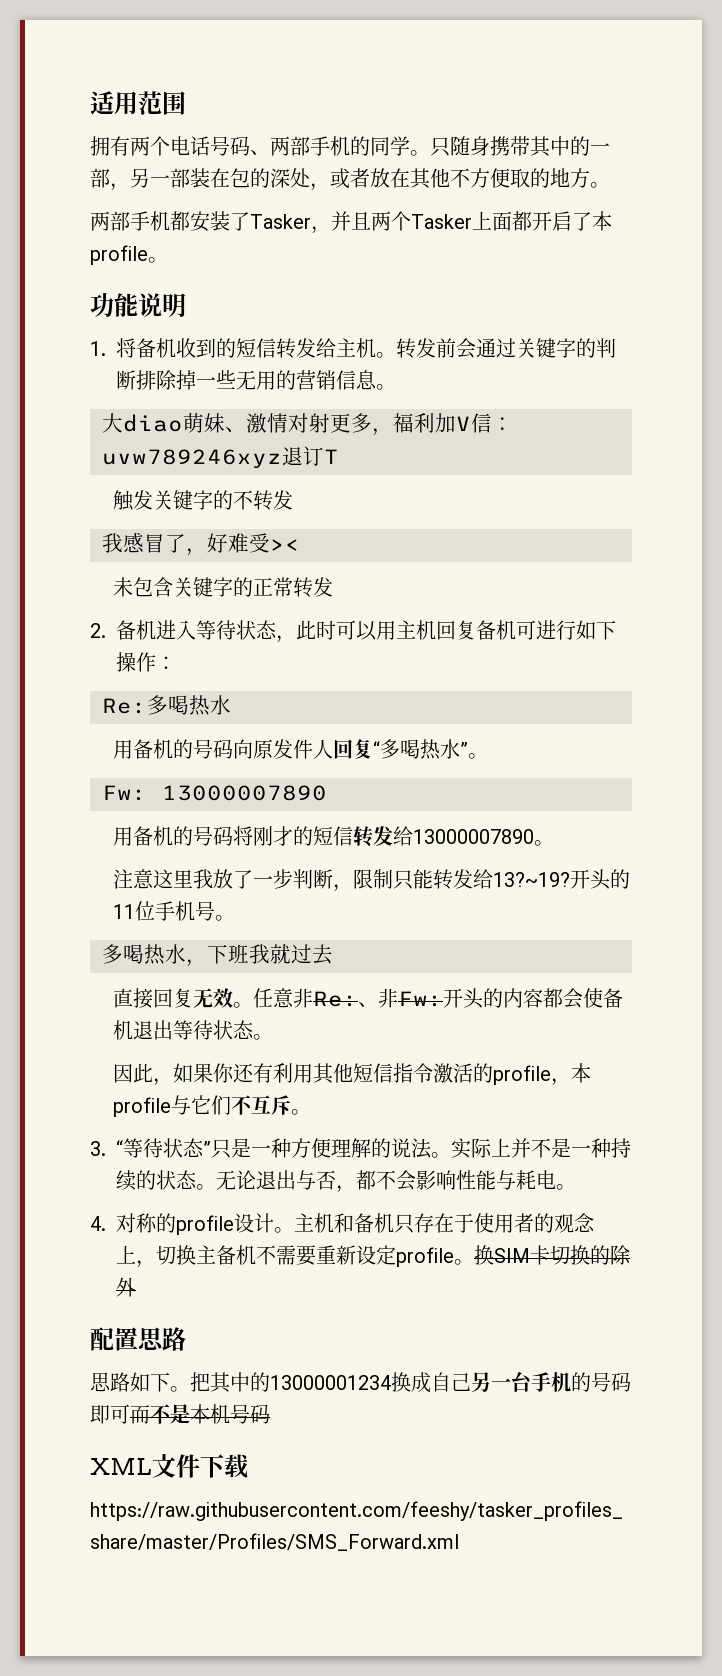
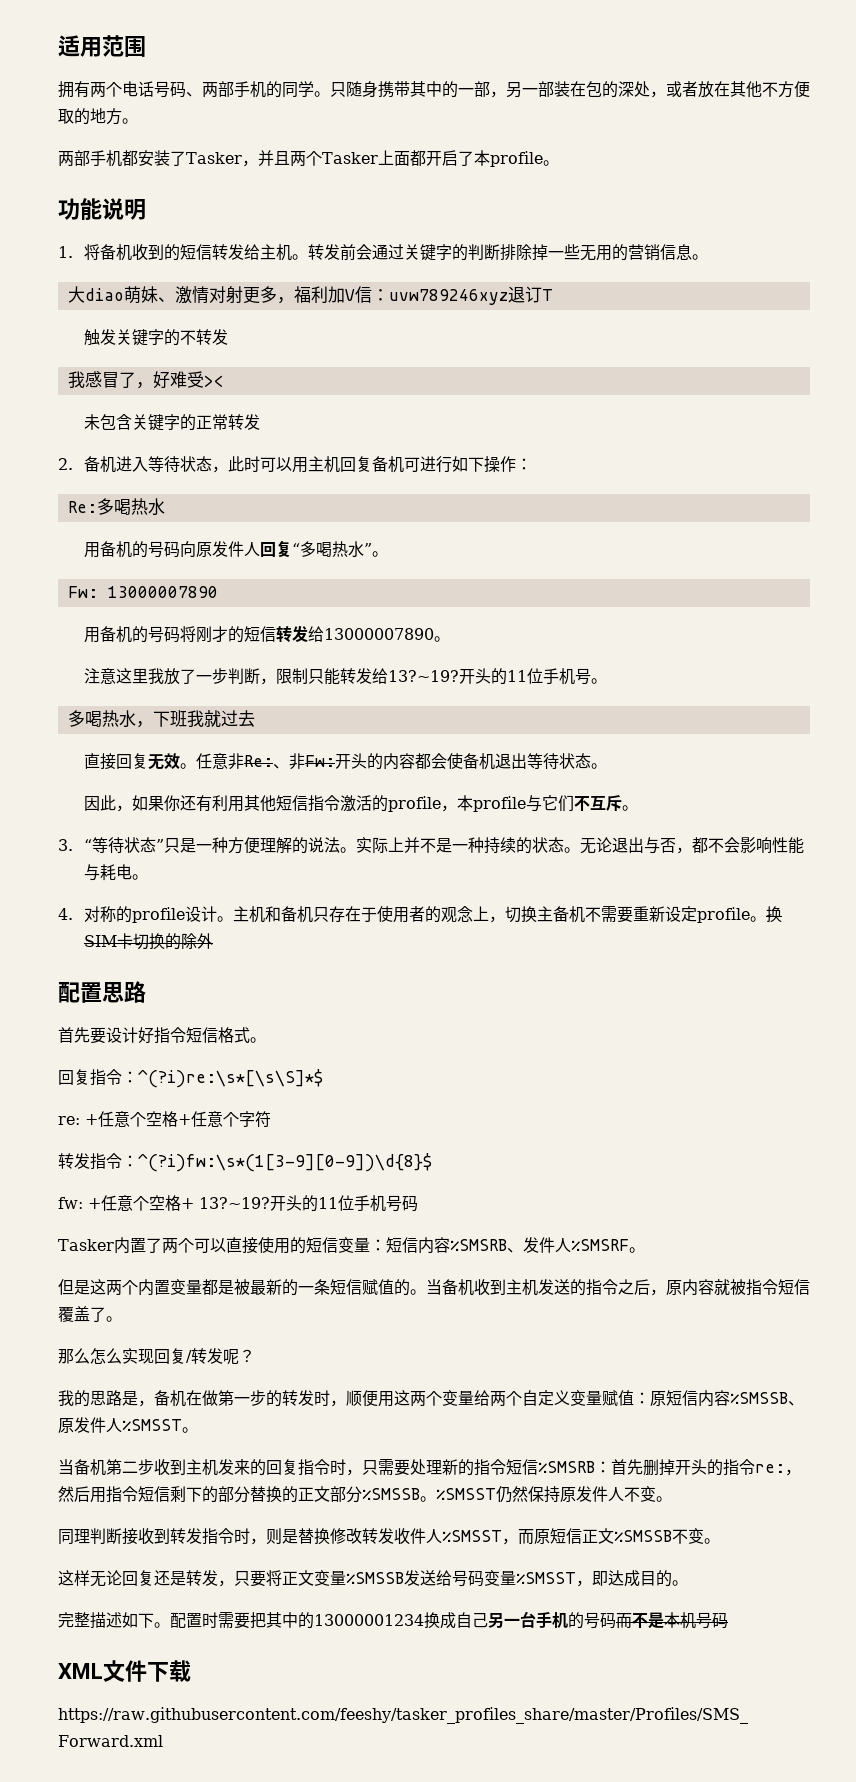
[90,1372,190,1392] 思路如下。 -> [58,1027,266,1044] [58,1069,323,1088] [58,1111,271,1128] [58,1153,432,1172] [58,1195,418,1212] [58,1237,645,1254] [58,1279,810,1296] [58,1306,122,1322] [58,1348,255,1365] [58,1390,804,1407] [58,1417,198,1433] [58,1459,801,1476] [58,1486,672,1503] [58,1528,720,1545] [58,1570,688,1587] [58,1612,250,1629] 首先要设计好指令短信格式。 // 回复指令：^(?i)re:\s*[\s\S]*$ // re: +任意个空格+任意个字符 // 转发指令：^(?i)fw:\s*(1[3-9][0-9])\d{8}$ // fw: +任意个空格+ 13?~19?开头的11位手机号码 // Tasker内置了两个可以直接使用的短信变量：短信内容%SMSRB、发件人%SMSRF。 // 但是这两个内置变量都是被最新的一条短信赋值的。当备机收到主机发送的指令之后，原内容就被指令短信覆盖了。 // 那么怎么实现回复/转发呢？ // 我的思路是，备机在做第一步的转发时，顺便用这两个变量给两个自定义变量赋值：原短信内容%SMSSB、原发件人%SMSST。 // 当备机第二步收到主机发来的回复指令时，只需要处理新的指令短信%SMSRB：首先删掉开头的指令re:，然后用指令短信剩下的部分替换的正文部分%SMSSB。%SMSST仍然保持原发件人不变。 // 同理判断接收到转发指令时，则是替换修改转发收件人%SMSST，而原短信正文%SMSSB不变。 // 这样无论回复还是转发，只要将正文变量%SMSSB发送给号码变量%SMSST，即达成目的。 // 完整描述如下。配置时需要
[90,1404,130,1424] 即可 -> (616, 1620) none

